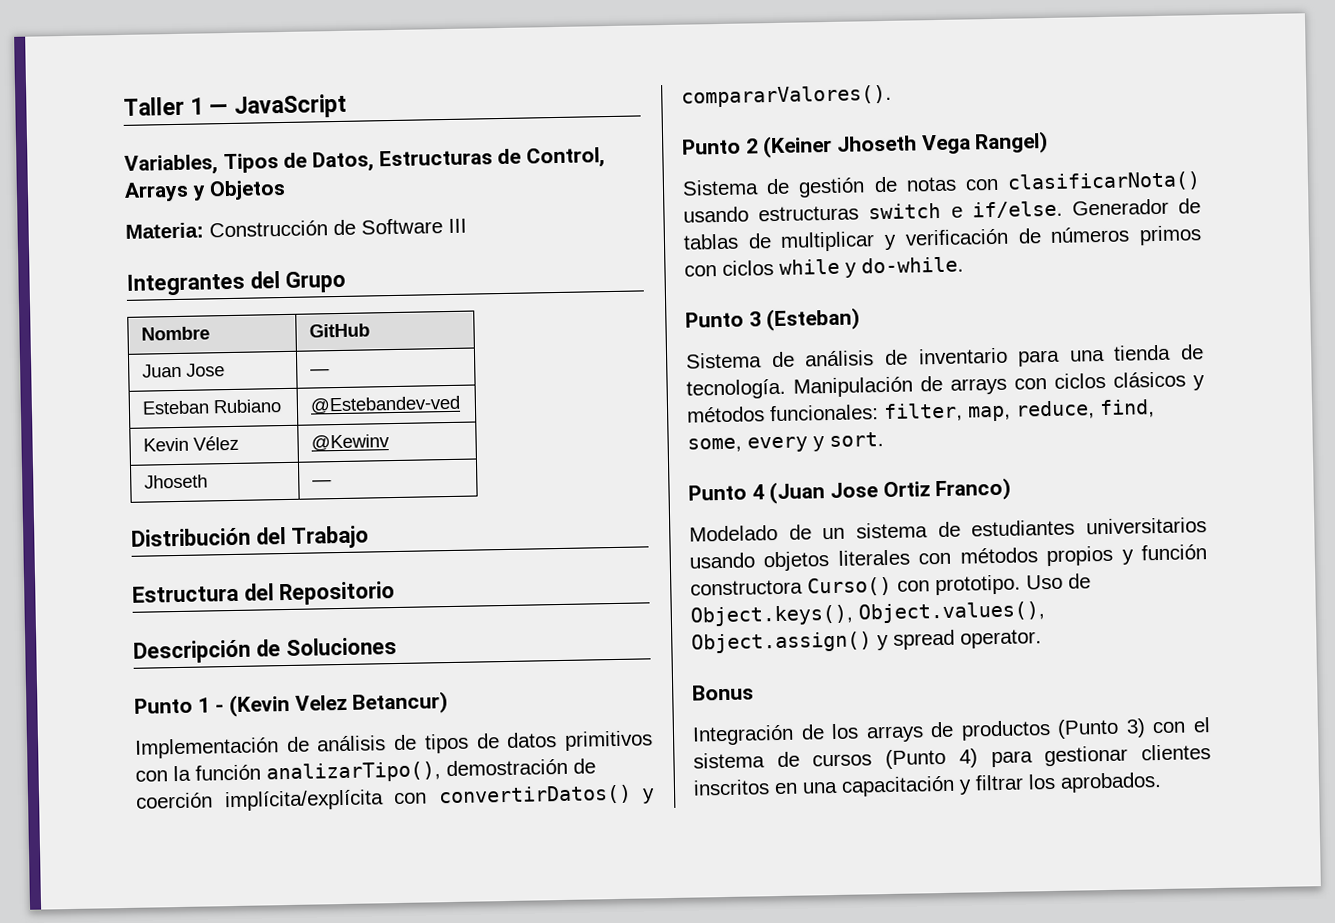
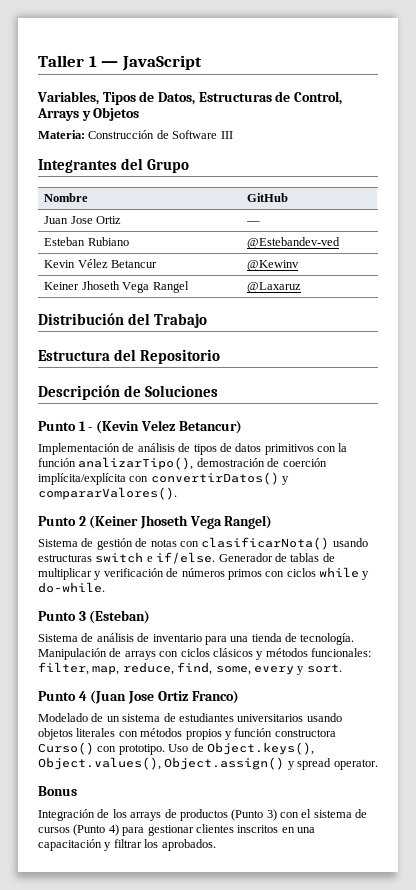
(226, 370) none -> [96,216,122,224] Ortiz
(240, 443) none -> [111,260,158,268] Betancur
[144,474,209,489] [312,479,333,486] Jhoseth | — -> [44,281,189,293] [247,282,302,293] Keiner Jhoseth Vega Rangel | @Laxaruz

